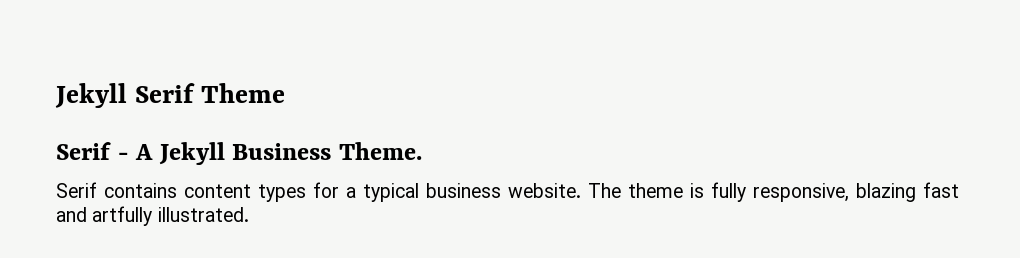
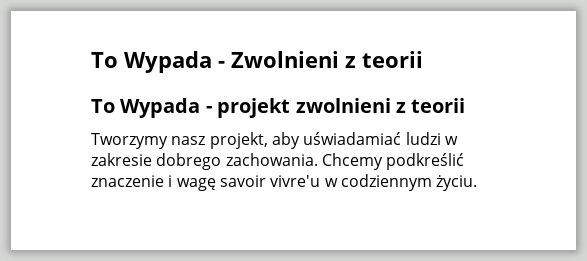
[55,83,285,108] [56,142,422,165] [56,182,959,202] [56,206,249,226] Jekyll Serif Theme // Serif - A Jekyll Business Theme. // Serif contains content types for a typical business website. The theme is fully responsive, blazing fast and artfully illustrated. -> [91,51,423,73] [91,98,466,118] [91,132,458,149] [91,153,465,170] [91,174,478,191] To Wypada - Zwolnieni z teorii // To Wypada - projekt zwolnieni z teorii // Tworzymy nasz projekt, aby uświadamiać ludzi w zakresie dobrego zachowania. Chcemy podkreślić znaczenie i wagę savoir vivre'u w codziennym życiu.

